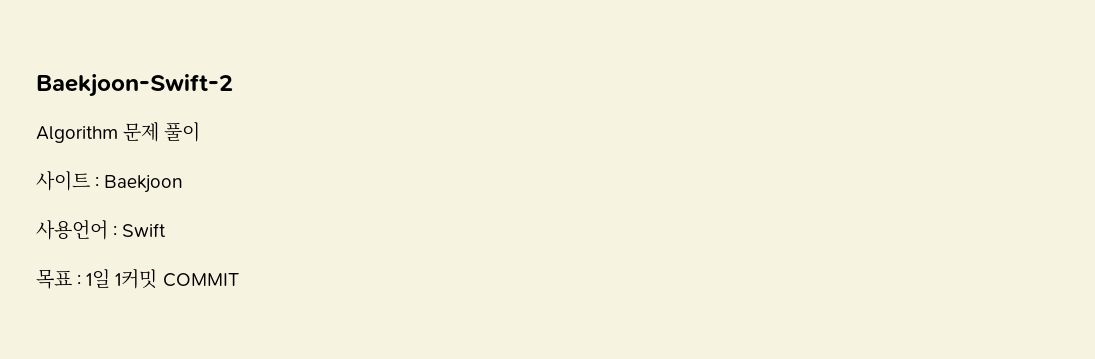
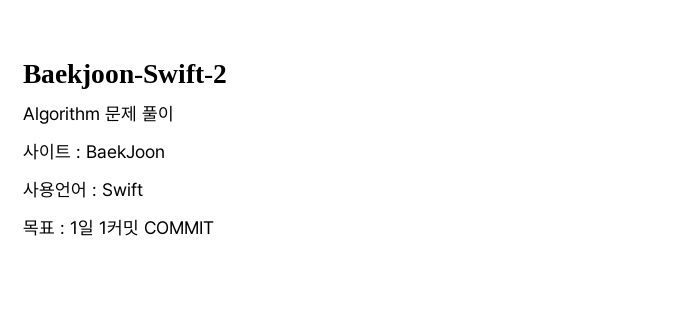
[104,175,184,193] Baekjoon -> [86,145,165,159] BaekJoon

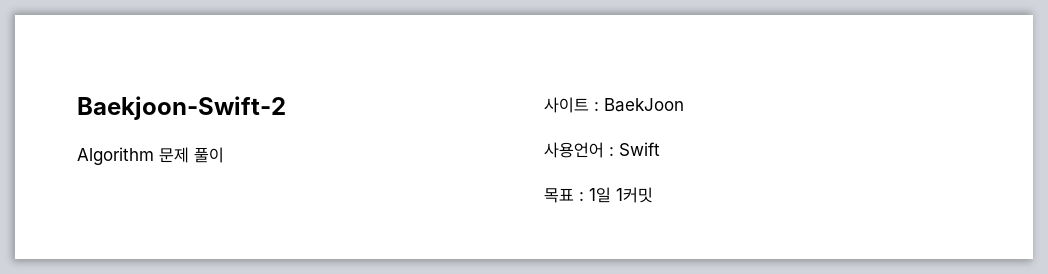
[144,221,214,235] COMMIT -> (653, 195) none

